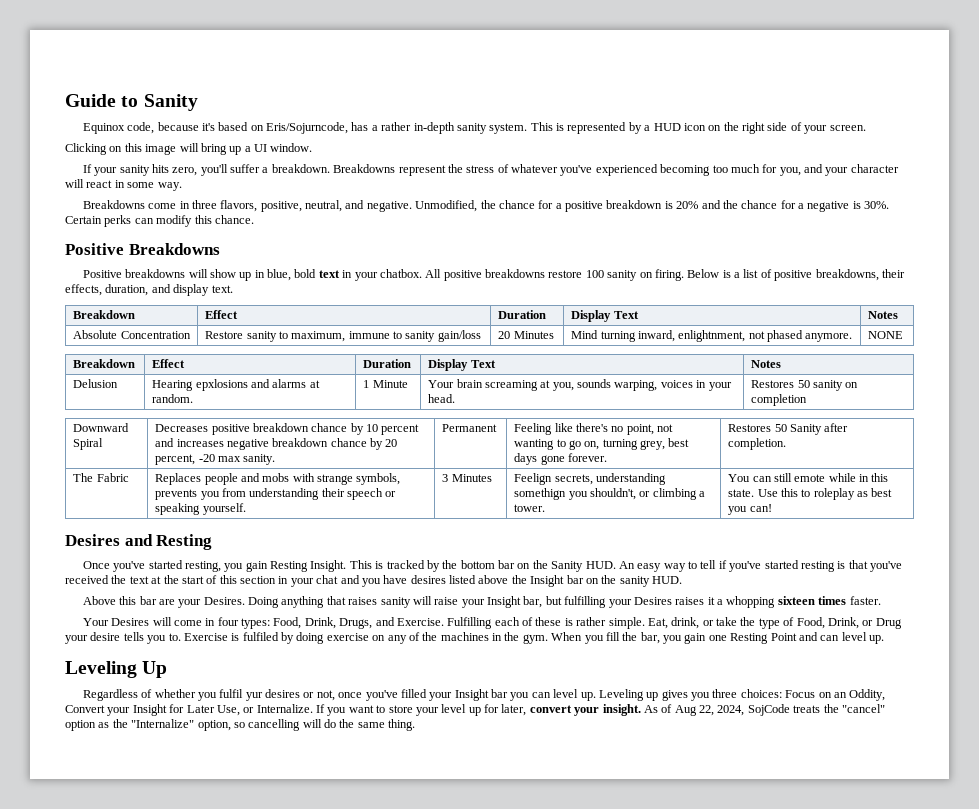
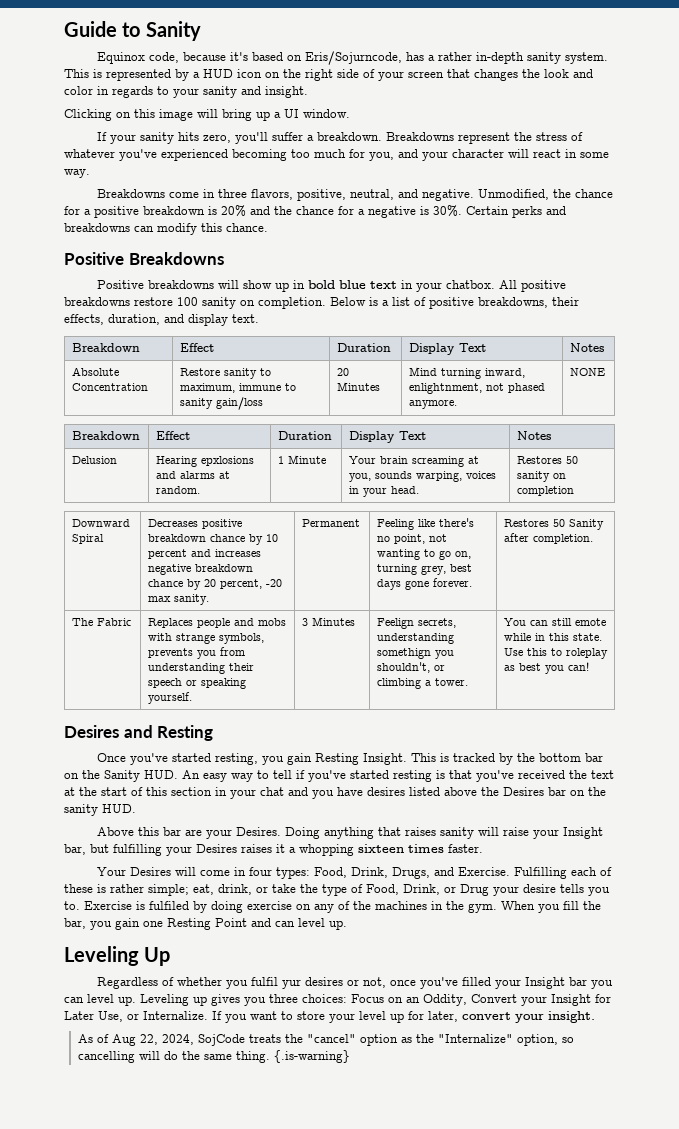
[829,125,866,131] screen. -> [408,69,593,81] [64,86,308,98] screen that changes the look and color in regards to your sanity and insight.
(132, 221) none -> [546,206,566,215] [64,223,130,232] and breakdowns
[267,269,317,281] blue, bold -> [307,280,366,289] bold blue
[654,269,684,281] firing. -> [258,297,326,309] completion.
[530,575,565,587] Insight -> [503,787,544,796] Desires
[608,617,668,629] simple. Eat, -> [148,884,214,896] simple; eat,
(641, 710) none -> (595, 1017) //
(416, 725) none -> [274,1050,351,1063] {.is-warning}

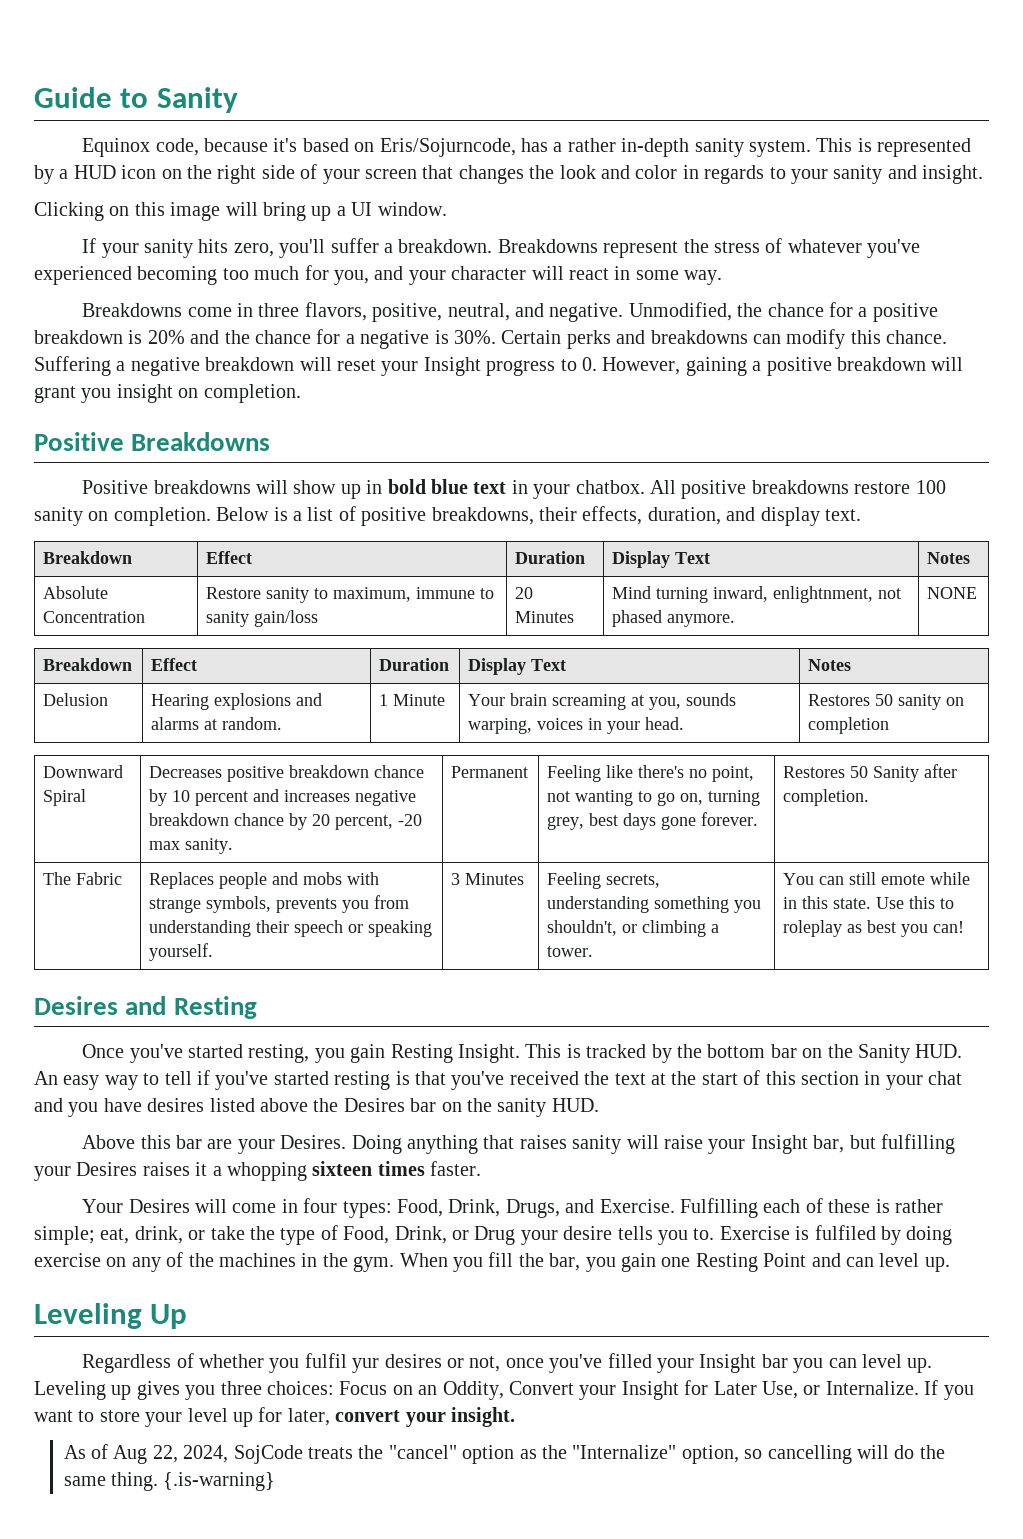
(268, 227) none -> [34,356,964,376] [34,384,301,403] Suffering a negative breakdown will reset your Insight progress to 0. However, gaining a positive breakdown will grant you insight on completion.
[200,456,254,466] epxlosions -> [214,693,292,710] explosions
[376,618,414,629] Feelign -> [547,872,602,889] Feeling
[376,648,431,659] somethign -> [654,896,730,913] something

